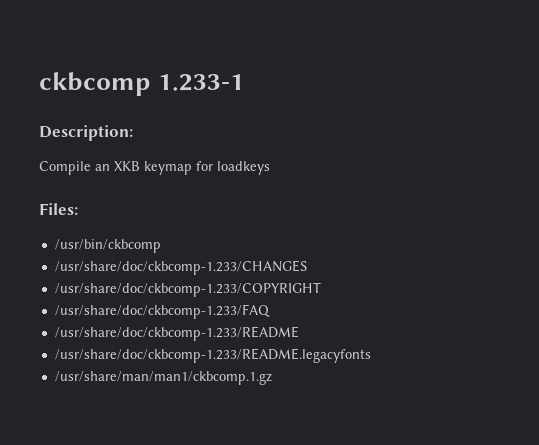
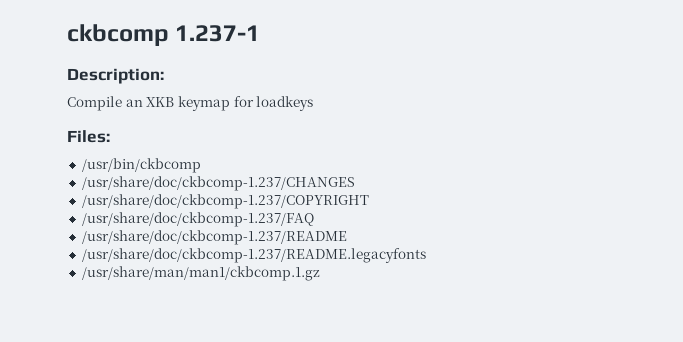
[158,74,245,91] 1.233-1 -> [175,25,261,42] 1.237-1
[54,260,307,275] [54,282,321,297] [54,304,270,319] [54,326,299,341] [54,348,371,363] /usr/share/doc/ckbcomp-1.233/CHANGES // /usr/share/doc/ckbcomp-1.233/COPYRIGHT // /usr/share/doc/ckbcomp-1.233/FAQ // /usr/share/doc/ckbcomp-1.233/README // /usr/share/doc/ckbcomp-1.233/README.legacyfonts -> [81,176,355,191] [81,194,369,209] [81,212,314,227] [81,230,347,245] [81,248,426,263] /usr/share/doc/ckbcomp-1.237/CHANGES // /usr/share/doc/ckbcomp-1.237/COPYRIGHT // /usr/share/doc/ckbcomp-1.237/FAQ // /usr/share/doc/ckbcomp-1.237/README // /usr/share/doc/ckbcomp-1.237/README.legacyfonts

